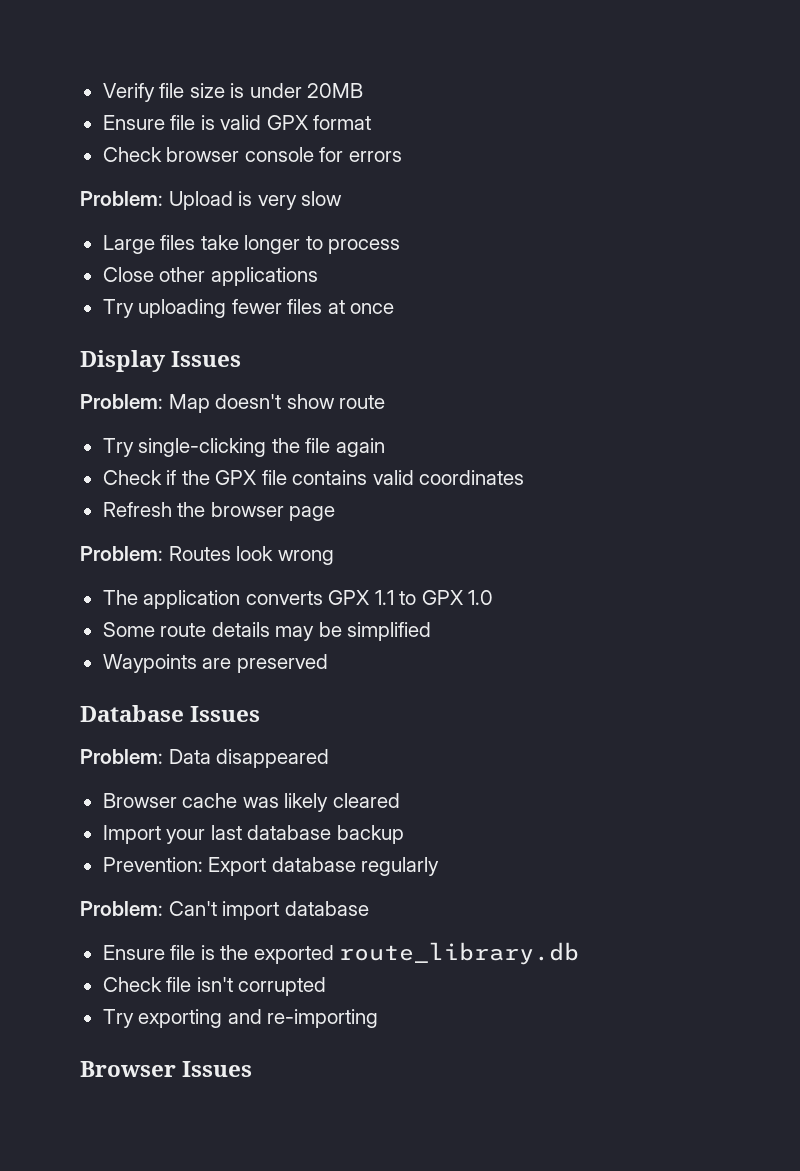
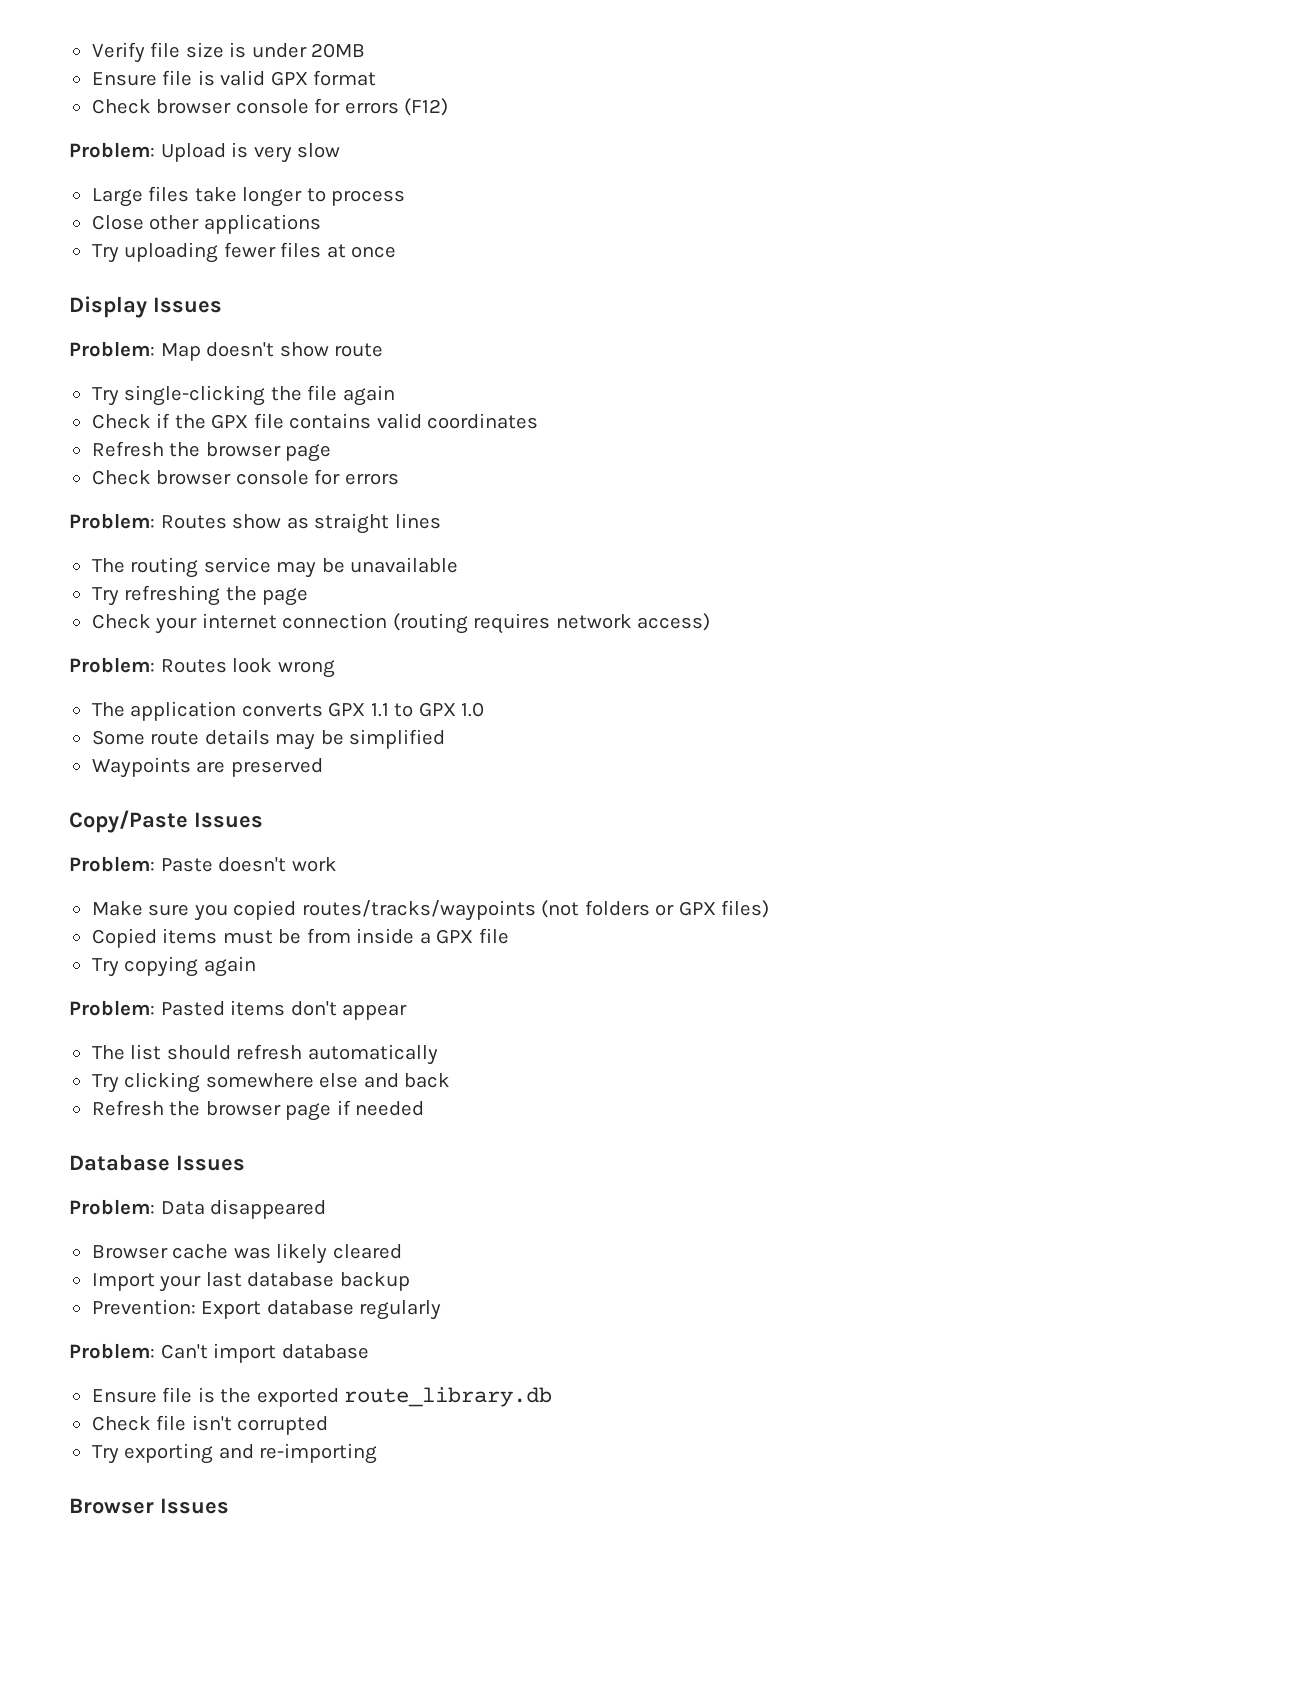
(402, 156) none -> [404,98,449,116] (F12)
(336, 513) none -> [91,469,399,485] [69,513,441,534] [91,557,459,578] [91,585,309,606] [91,613,711,634] // Check browser console for errors // Problem: Routes show as straight lines // The routing service may be unavailable // Try refreshing the page // Check your internet connection (routing requires network access)
(328, 663) none -> [69,810,263,833] [69,856,337,872] [91,900,770,921] [91,928,509,948] [91,956,256,977] [69,1000,408,1020] [91,1044,438,1065] [91,1072,451,1093] [91,1100,425,1121] // Copy/Paste Issues // Problem: Paste doesn't work // Make sure you copied routes/tracks/waypoints (not folders or GPX files) // Copied items must be from inside a GPX file // Try copying again // Problem: Pasted items don't appear // The list should refresh automatically // Try clicking somewhere else and back // Refresh the browser page if needed

